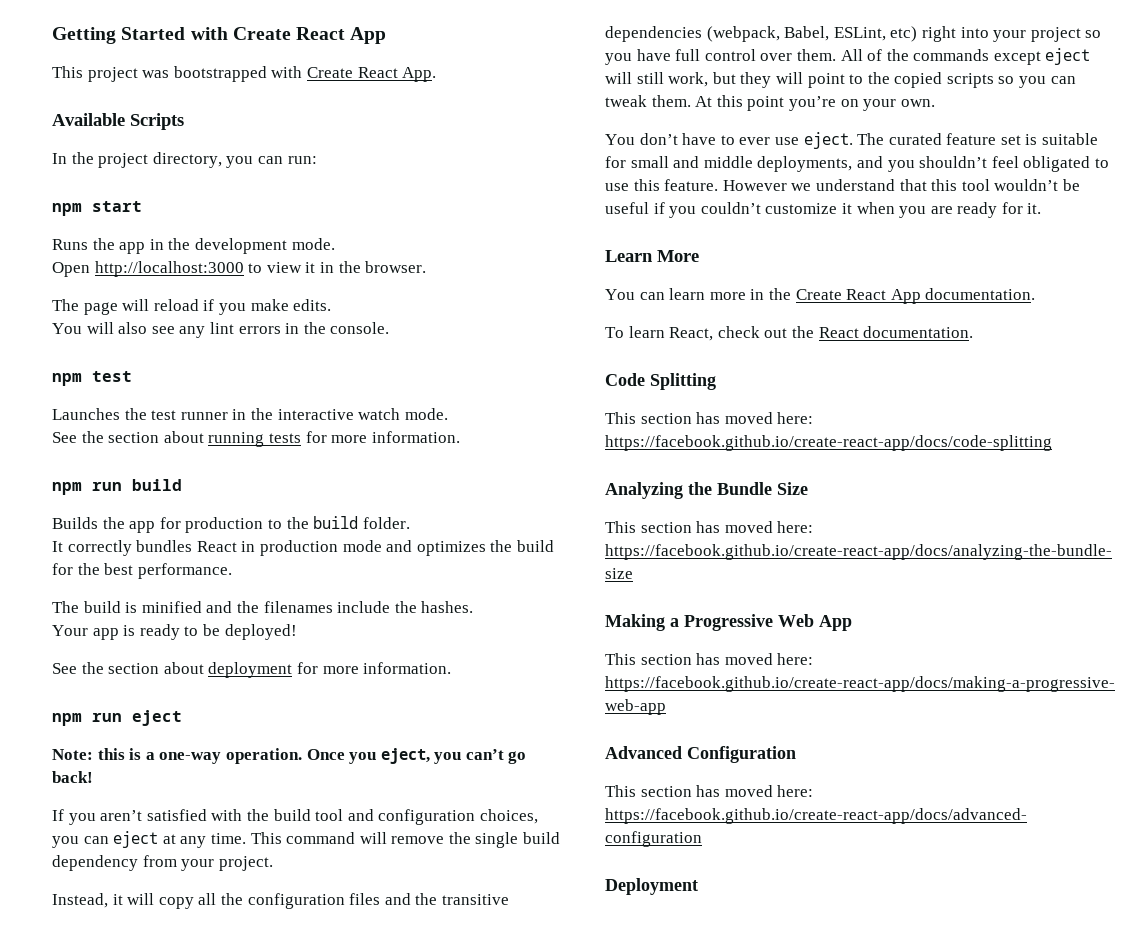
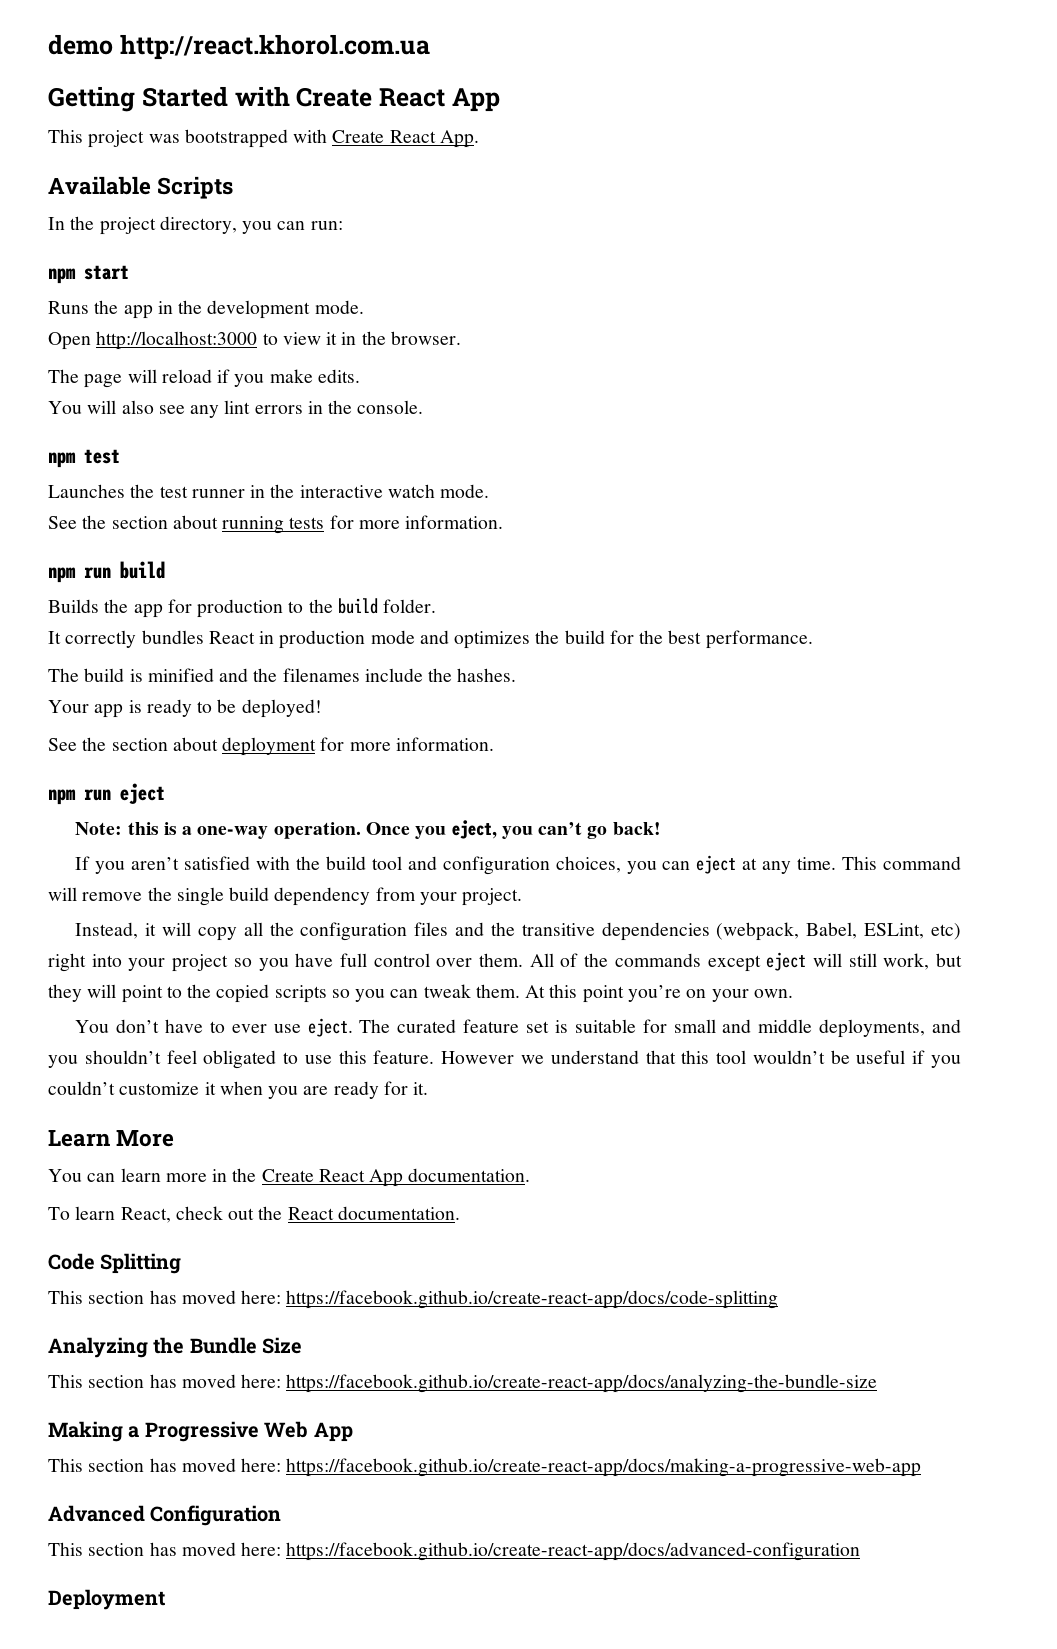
(52, 35) none -> [48,34,430,60] demo http://react.khorol.com.ua //

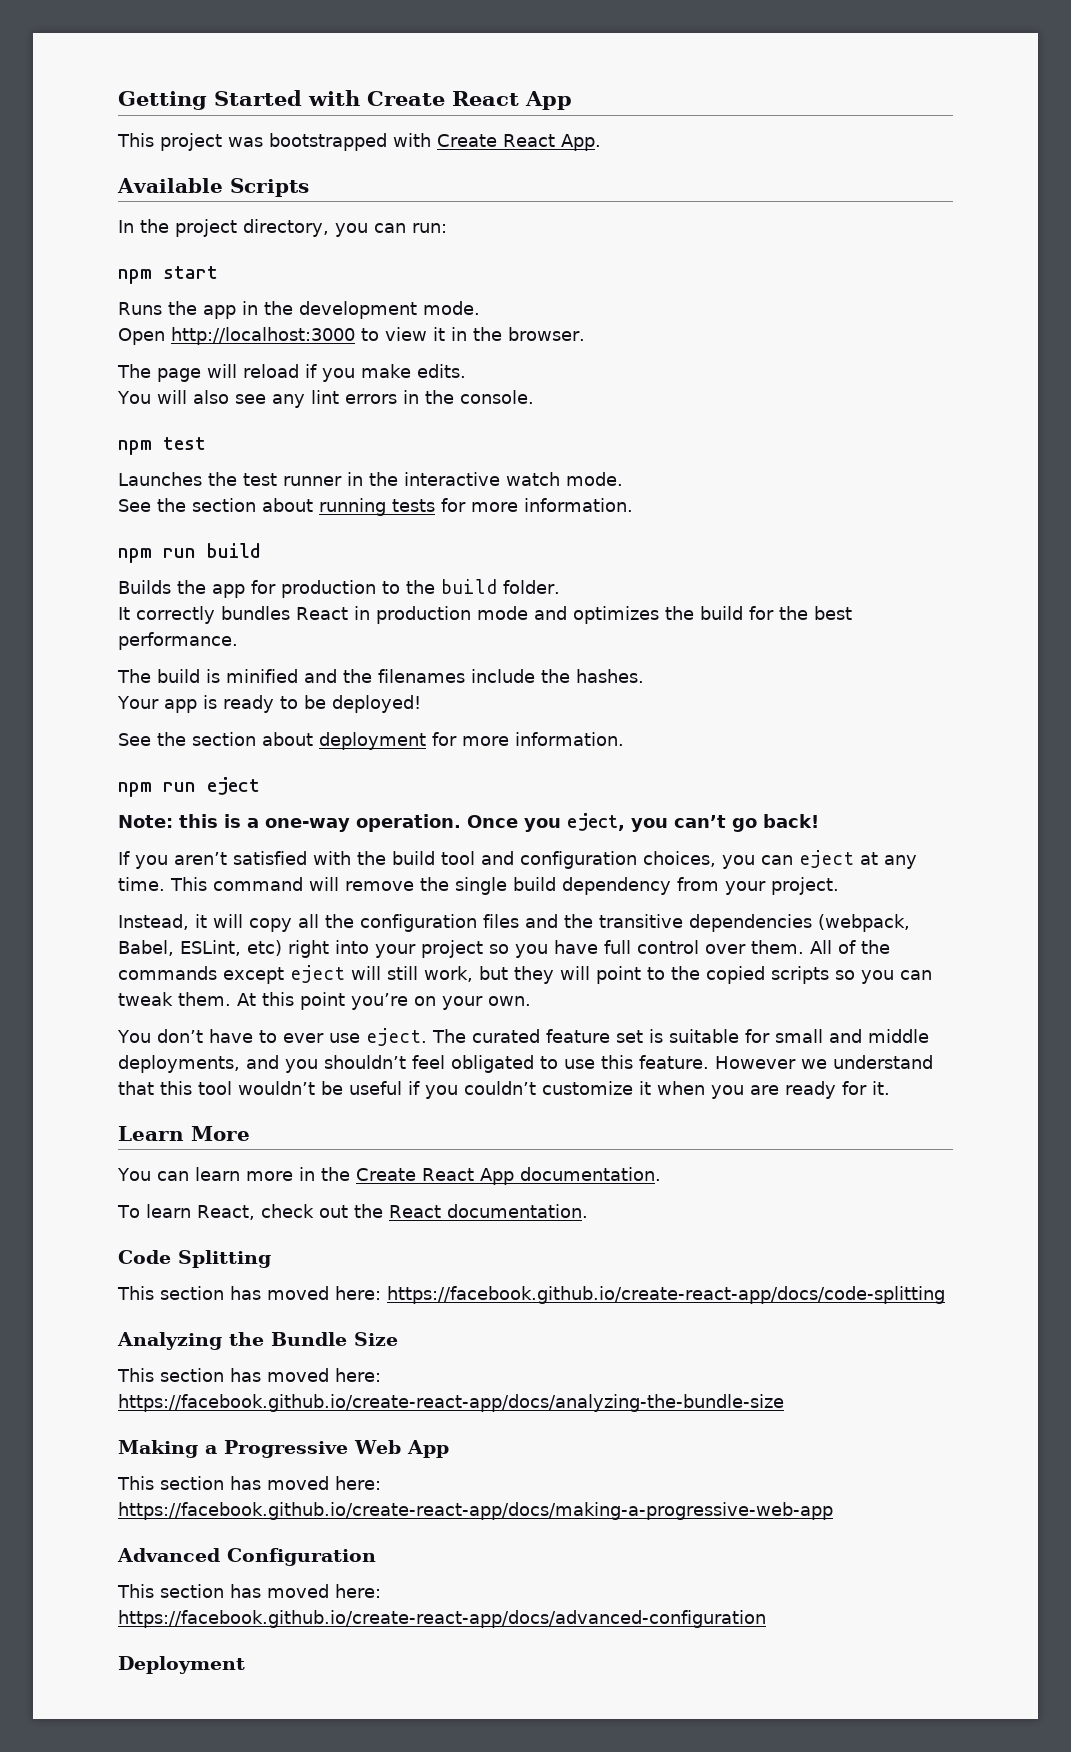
[48,34,430,60] demo http://react.khorol.com.ua // -> (118, 100) none

